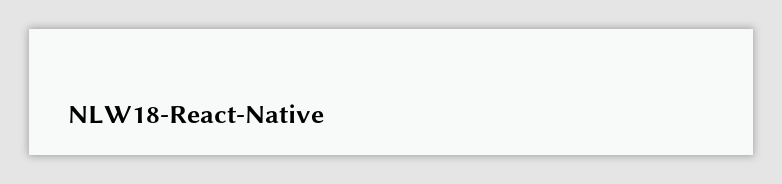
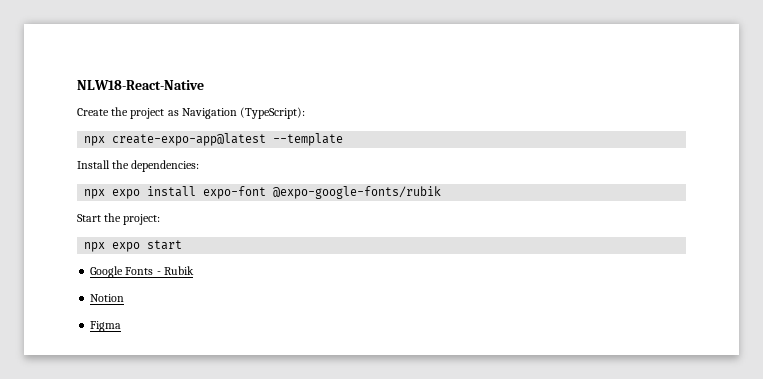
(324, 114) none -> [77,107,306,119] [84,133,344,146] [77,160,200,172] [84,186,442,199] [77,213,161,225] [84,240,183,252] [90,266,194,278] [90,294,125,302] [90,321,122,332] // Create the project as Navigation (TypeScript): // npx create-expo-app@latest --template // Install the dependencies: // npx expo install expo-font @expo-google-fonts/rubik // Start the project: // npx expo start // Google Fonts - Rubik // Notion // Figma

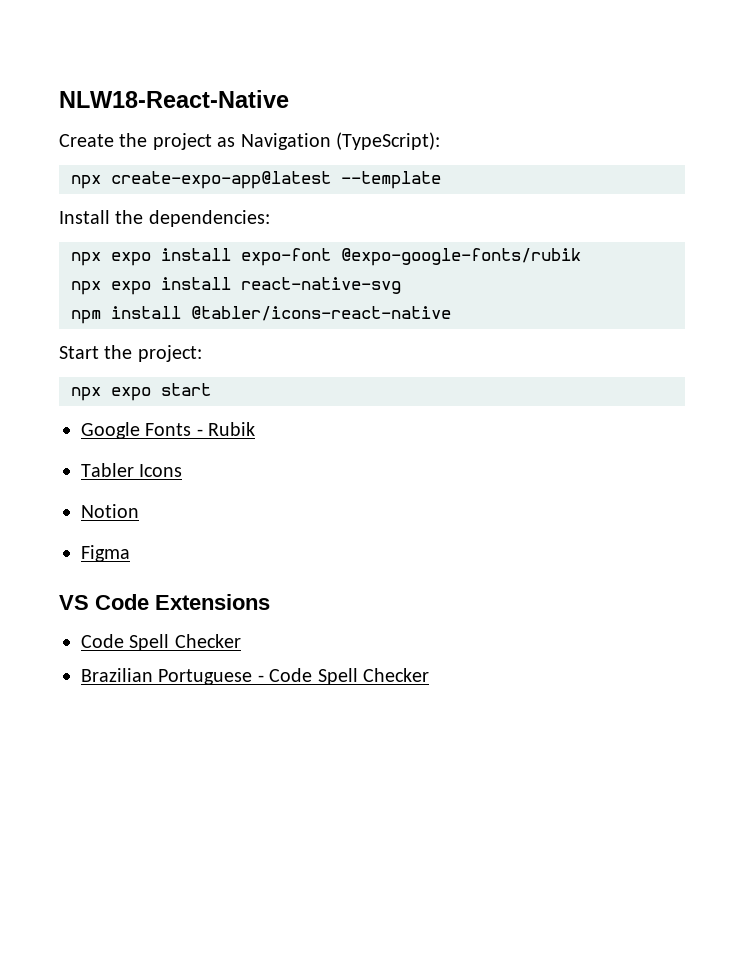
(442, 192) none -> [71,277,401,295] [71,306,451,324] // npx expo install react-native-svg // npm install @tabler/icons-react-native
(194, 270) none -> [81,463,183,477] // Tabler Icons
(122, 326) none -> [59,594,270,610] [81,634,241,651] [81,668,429,685] // VS Code Extensions // Code Spell Checker // Brazilian Portuguese - Code Spell Checker

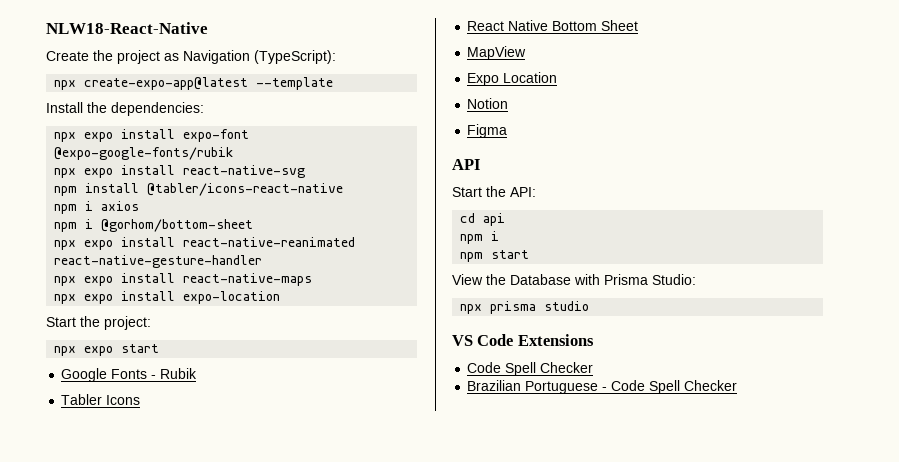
(451, 313) none -> [54,201,140,214] [54,219,254,232] [54,237,356,250] [54,255,263,268] [54,273,313,286] [54,291,281,304] // npm i axios // npm i @gorhom/bottom-sheet // npx expo install react-native-reanimated react-native-gesture-handler // npx expo install react-native-maps // npx expo install expo-location
[81,504,139,518] [81,545,130,562] Notion // Figma -> [467,20,639,31] [467,46,527,60] [467,72,558,86] [467,98,509,109] [467,124,508,138] [452,159,480,170] [452,186,536,197] [460,213,506,226] [460,231,500,244] [460,250,530,262] [452,274,696,285] [460,301,590,314] React Native Bottom Sheet // MapView // Expo Location // Notion // Figma // API // Start the API: // cd api // npm i // npm start // View the Database with Prisma Studio: // npx prisma studio

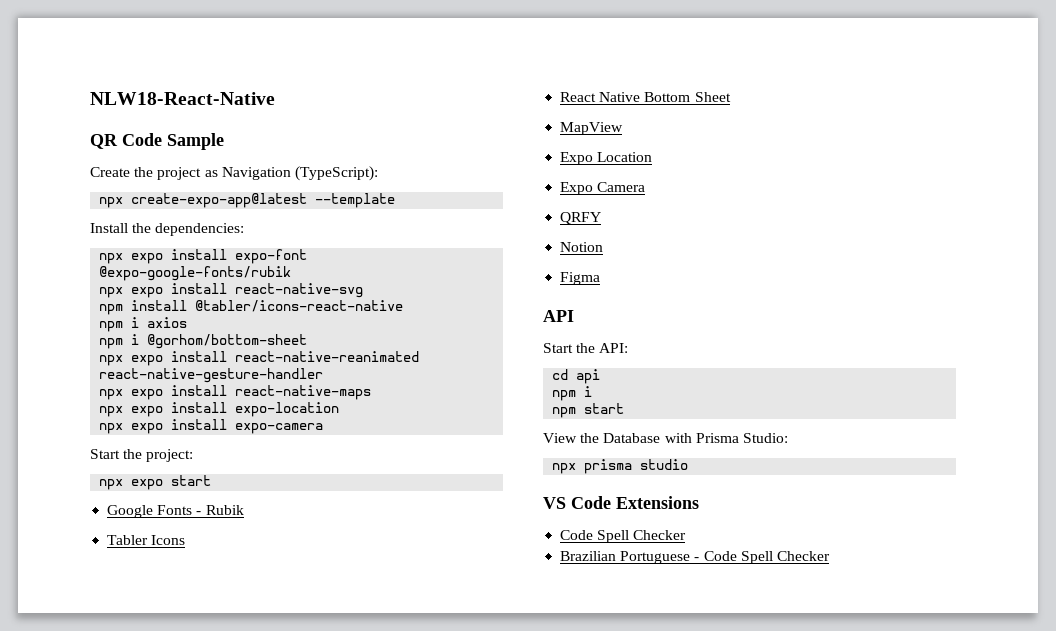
(208, 28) none -> [90,133,224,150] // QR Code Sample
(281, 297) none -> [99,419,324,434] // npx expo install expo-camera
(558, 77) none -> [560,182,646,195] [560,212,602,225] // Expo Camera // QRFY

